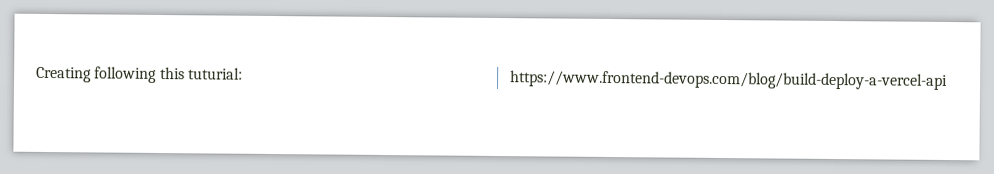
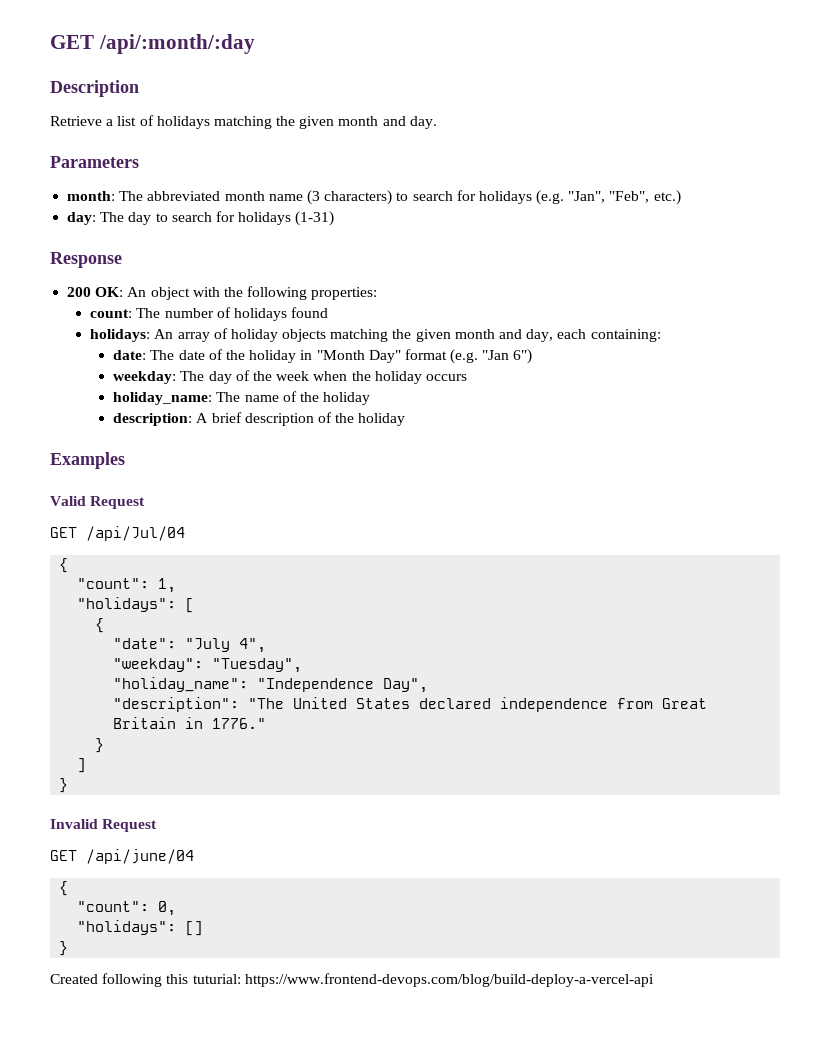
[36,66,92,83] Creating -> [50,34,255,54] [50,80,139,97] [50,115,437,129] [50,156,139,168] [67,190,681,205] [67,211,335,226] [50,252,122,268] [67,286,378,300] [90,307,329,321] [90,328,661,342] [113,349,533,364] [113,370,467,384] [113,391,371,405] [113,412,406,426] [50,452,125,469] [50,496,146,509] [50,526,185,541] [59,558,69,573] [77,578,177,593] [77,597,195,613] [95,618,105,633] [113,638,267,653] [113,658,303,673] [113,677,429,693] [113,697,708,712] [113,717,267,729] [95,738,105,753] [77,758,87,773] [59,778,69,793] [50,819,158,832] [50,849,194,864] [59,881,69,896] [77,901,177,916] [77,920,204,936] [59,941,69,956] [50,974,98,984] GET /api/:month/:day // Description // Retrieve a list of holidays matching the given month and day. // Parameters // month: The abbreviated month name (3 characters) to search for holidays (e.g. "Jan", "Feb", etc.) // day: The day to search for holidays (1-31) // Response // 200 OK: An object with the following properties: // count: The number of holidays found // holidays: An array of holiday objects matching the given month and day, each containing: // date: The date of the holiday in "Month Day" format (e.g. "Jan 6") // weekday: The day of the week when the holiday occurs // holiday_name: The name of the holiday // description: A brief description of the holiday // Examples // Valid Request // GET /api/Jul/04 // { // "count": 1, // "holidays": [ // { // "date": "July 4", // "weekday": "Tuesday", // "holiday_name": "Independence Day", // "description": "The United States declared independence from Great Britain in 1776." // } // ] // } // Invalid Request // GET /api/june/04 // { // "count": 0, // "holidays": [] // } // Created

